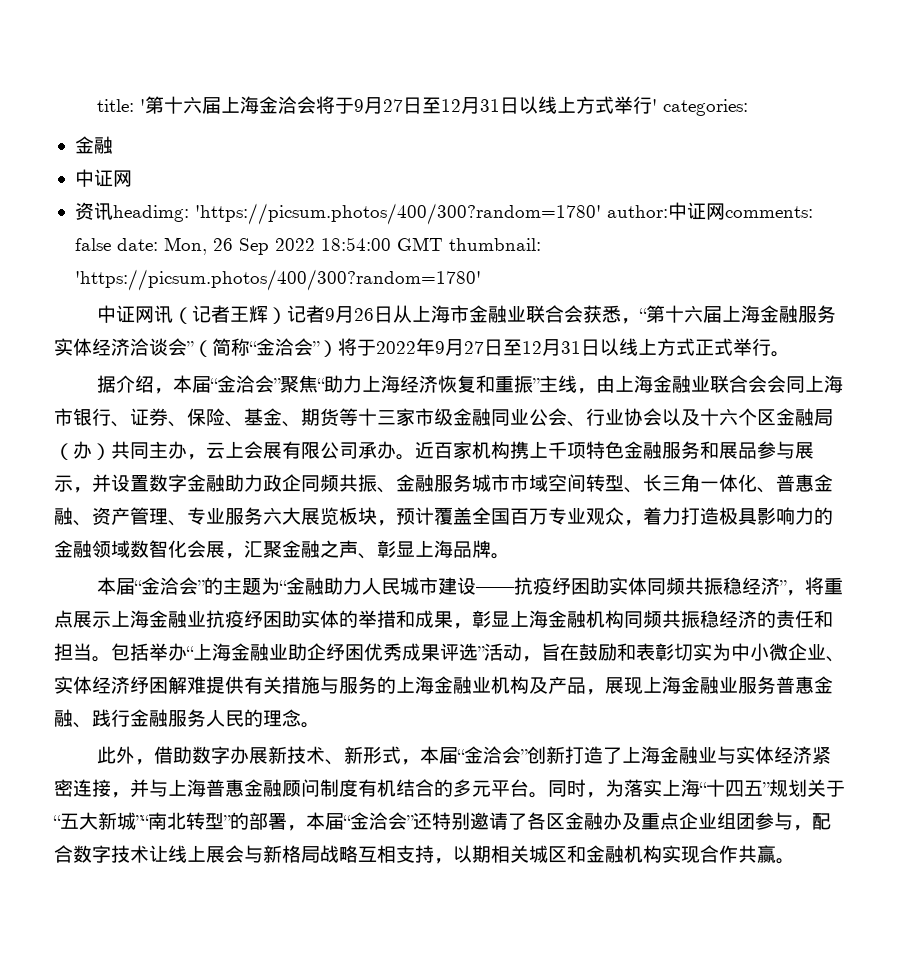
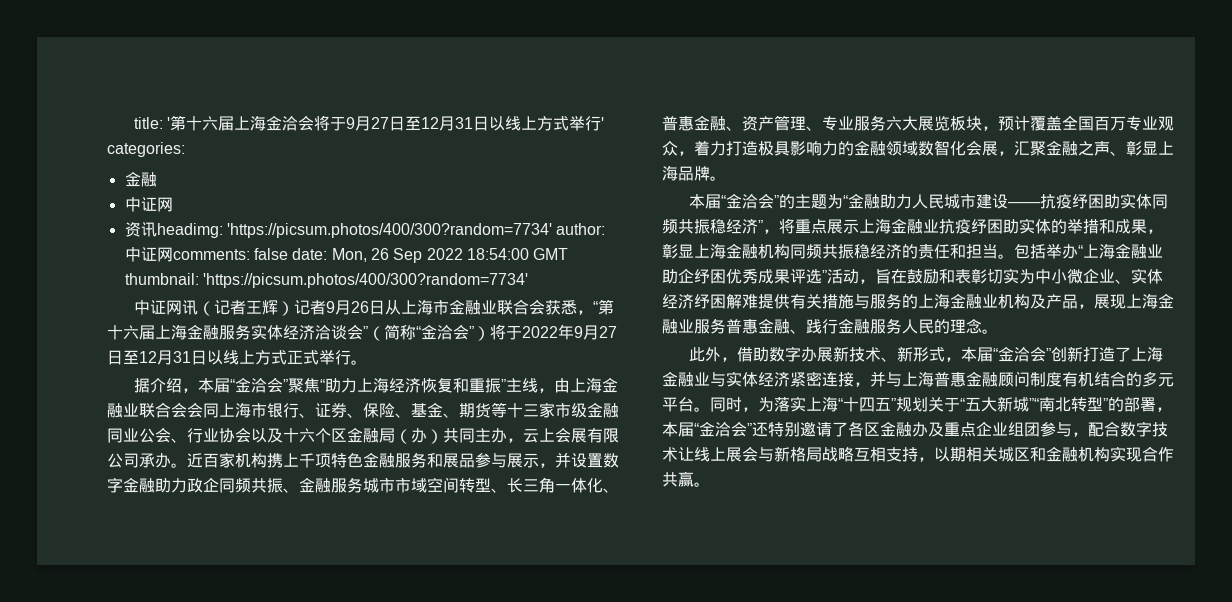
[194,203,601,225] 'https://picsum.photos/400/300?random=1780' -> [226,223,552,238] 'https://picsum.photos/400/300?random=7734'
[74,269,481,291] 'https://picsum.photos/400/300?random=1780' -> [202,273,528,288] 'https://picsum.photos/400/300?random=7734'

